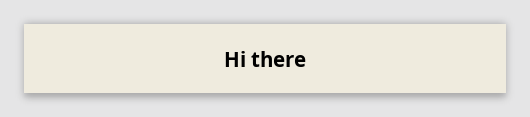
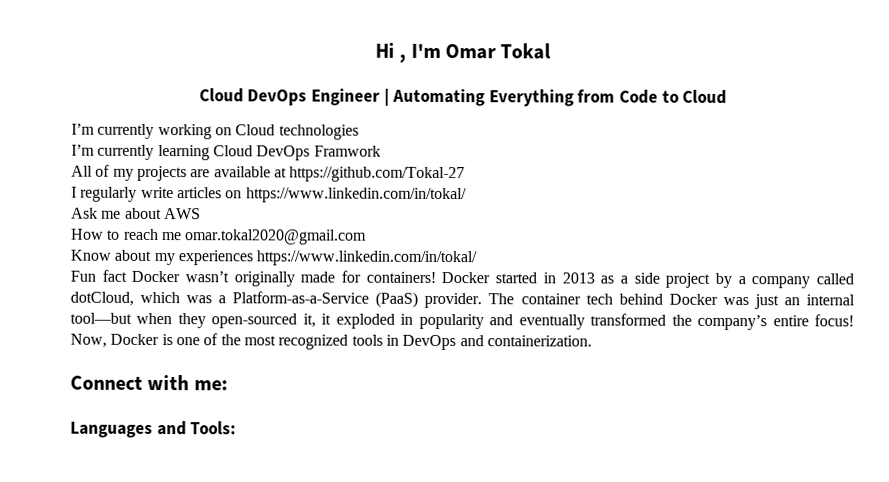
[251,51,307,67] there -> [399,43,552,63] [198,88,728,107] [71,123,359,140] [71,144,381,161] [71,164,466,183] [71,186,467,204] [71,207,201,220] [71,228,368,245] [70,249,478,267] [70,269,855,289] [70,291,856,310] [70,312,855,331] [70,333,592,351] [70,374,228,391] [70,420,237,438] , I'm Omar Tokal // Cloud DevOps Engineer | Automating Everything from Code to Cloud // I’m currently working on Cloud technologies // I’m currently learning Cloud DevOps Framwork // All of my projects are available at https://github.com/Tokal-27 // I regularly write articles on https://www.linkedin.com/in/tokal/ // Ask me about AWS // How to reach me omar.tokal2020@gmail.com // Know about my experiences https://www.linkedin.com/in/tokal/ // Fun fact Docker wasn’t originally made for containers! Docker started in 2013 as a side project by a company called dotCloud, which was a Platform-as-a-Service (PaaS) provider. The container tech behind Docker was just an internal tool—but when they open-sourced it, it exploded in popularity and eventually transformed the company’s entire focus! Now, Docker is one of the most recognized tools in DevOps and containerization. // Connect with me: // Languages and Tools:

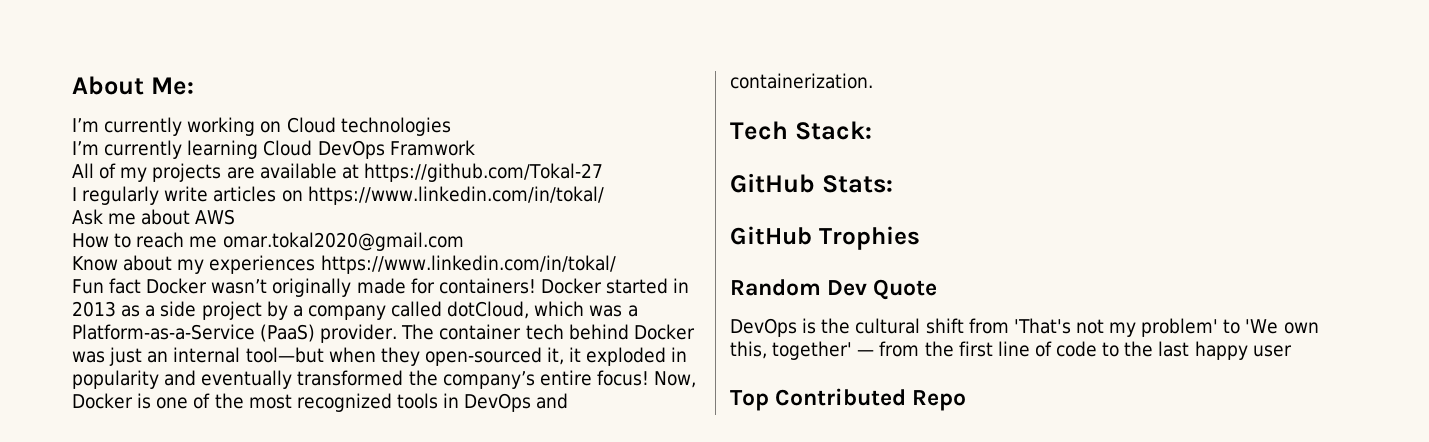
[374,42,552,63] [198,88,728,107] Hi , I'm Omar Tokal // Cloud DevOps Engineer | Automating Everything from Code to Cloud -> [72,76,194,95] About Me:
[70,374,228,391] [70,420,237,438] Connect with me: // Languages and Tools: -> [730,121,872,140] [730,173,893,193] [730,226,920,250] [730,279,938,300] [730,318,1319,337] [730,341,1292,360] [730,388,967,411] Tech Stack: // GitHub Stats: // GitHub Trophies // Random Dev Quote // DevOps is the cultural shift from 'That's not my problem' to 'We own this, together' — from the first line of code to the last happy user // Top Contributed Repo

